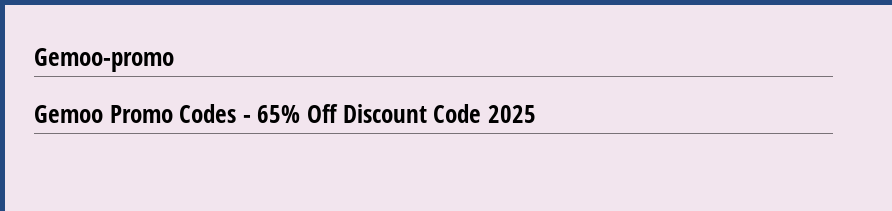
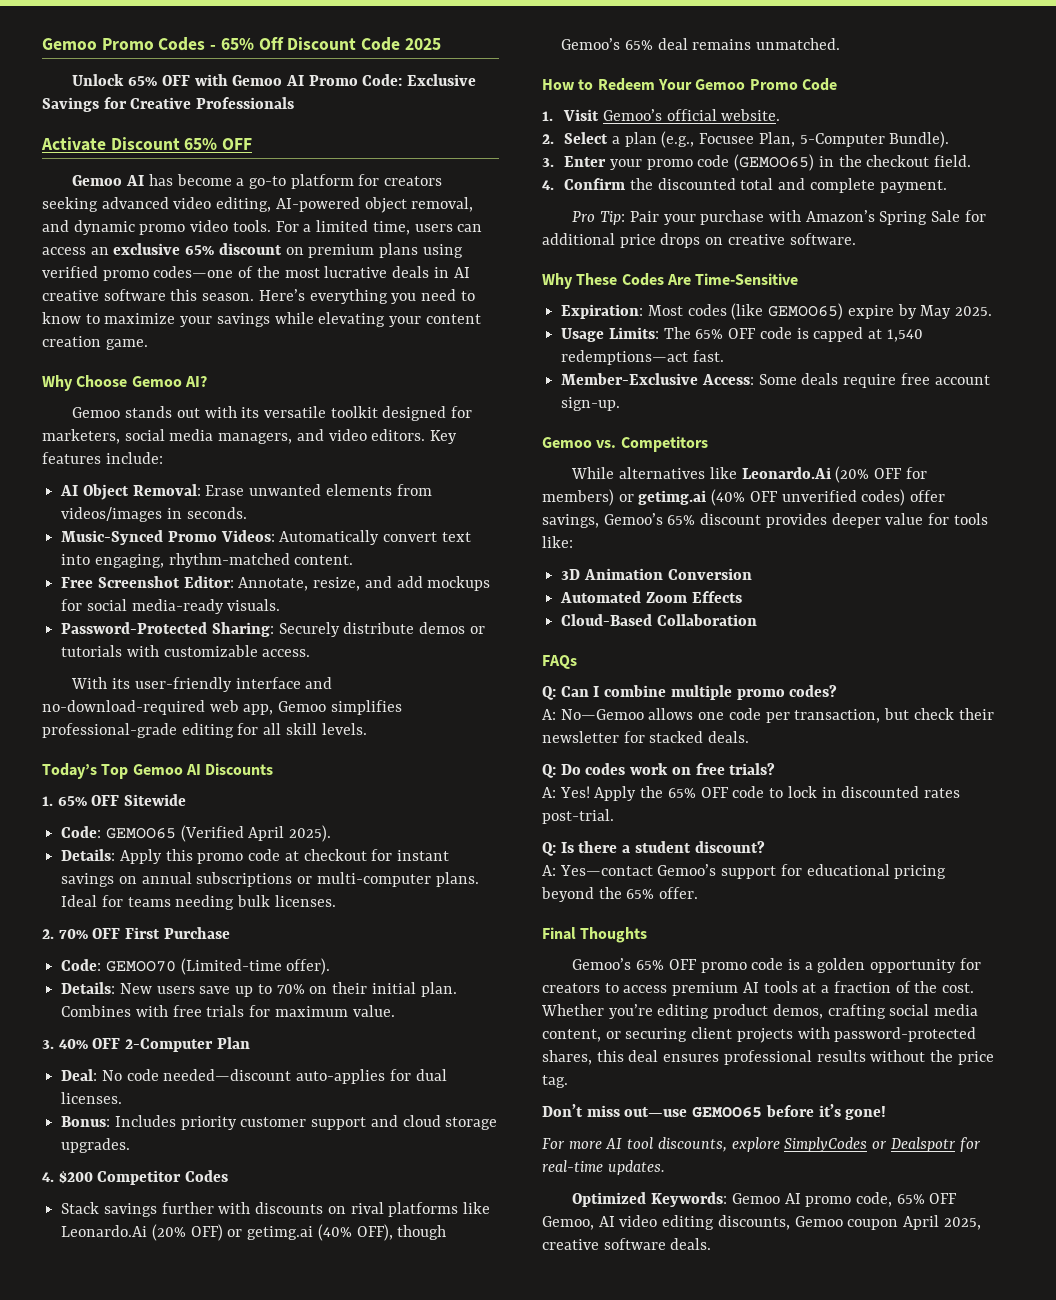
[34,48,174,72] Gemoo-promo // -> (42, 44) none
(536, 114) none -> [72,74,477,86] [42,97,295,112] [41,137,253,151] [72,174,443,189] [42,197,474,213] [42,220,483,235] [42,243,463,258] [42,266,470,281] [42,289,475,304] [42,312,481,327] [42,336,148,350] [42,375,207,391] [72,406,473,421] [42,429,458,444] [42,452,163,464] [60,484,432,500] [61,507,247,522] [61,530,471,545] [61,553,354,568] [61,576,491,591] [61,599,281,614] [61,622,485,637] [61,645,311,657] [71,677,333,692] [42,700,402,715] [42,723,367,738] [42,763,274,779] [42,794,187,806] [61,825,332,842] [61,849,450,864] [61,872,479,887] [61,895,336,910] [42,927,230,939] [61,958,331,975] [61,982,457,997] [61,1005,395,1017] [42,1037,250,1052] [61,1069,447,1084] [61,1092,123,1104] [61,1115,498,1130] [61,1138,131,1153] [42,1170,229,1185] [61,1202,491,1217] [61,1224,447,1241] [561,38,841,50] [542,78,837,91] [542,109,781,121] [542,131,950,148] [542,154,972,171] [542,178,947,193] [572,210,986,225] [542,233,856,248] [542,273,799,289] [561,303,993,320] [561,327,923,342] [561,350,724,365] [561,373,990,388] [561,397,621,411] [542,436,708,452] [571,466,927,483] [542,489,946,506] [542,513,988,528] [542,536,573,548] [561,568,752,580] [560,591,742,603] [561,614,757,626] [542,655,577,669] [542,685,838,700] [542,708,994,723] [542,731,750,743] [542,763,776,778] [542,786,960,801] [542,809,614,824] [542,841,765,856] [542,864,947,879] [541,887,699,902] [542,927,648,943] [572,958,981,973] [542,981,974,996] [541,1004,979,1019] [542,1027,977,1043] [542,1050,994,1065] [542,1075,568,1088] [542,1104,887,1120] [542,1137,981,1152] [542,1160,665,1175] [572,1192,958,1207] [542,1215,981,1230] [542,1238,712,1250] // Unlock 65% OFF with Gemoo AI Promo Code: Exclusive Savings for Creative Professionals // Activate Discount 65% OFF // Gemoo AI has become a go-to platform for creators seeking advanced video editing, AI-powered object removal, and dynamic promo video tools. For a limited time, users can access an exclusive 65% discount on premium plans using verified promo codes—one of the most lucrative deals in AI creative software this season. Here’s everything you need to know to maximize your savings while elevating your content creation game. // Why Choose Gemoo AI? // Gemoo stands out with its versatile toolkit designed for marketers, social media managers, and video editors. Key features include: // AI Object Removal: Erase unwanted elements from videos/images in seconds. // Music-Synced Promo Videos: Automatically convert text into engaging, rhythm-matched content. // Free Screenshot Editor: Annotate, resize, and add mockups for social media-ready visuals. // Password-Protected Sharing: Securely distribute demos or tutorials with customizable access. // With its user-friendly interface and no-download-required web app, Gemoo simplifies professional-grade editing for all skill levels. // Today’s Top Gemoo AI Discounts // 1. 65% OFF Sitewide // Code: GEMOO65 (Verified April 2025). // Details: Apply this promo code at checkout for instant savings on annual subscriptions or multi-computer plans. Ideal for teams needing bulk licenses. // 2. 70% OFF First Purchase // Code: GEMOO70 (Limited-time offer). // Details: New users save up to 70% on their initial plan. Combines with free trials for maximum value. // 3. 40% OFF 2-Computer Plan // Deal: No code needed—discount auto-applies for dual licenses. // Bonus: Includes priority customer support and cloud storage upgrades. // 4. $200 Competitor Codes // Stack savings further with discounts on rival platforms like Leonardo.Ai (20% OFF) or getimg.ai (40% OFF), though Gemoo’s 65% deal remains unmatched. // How to Redeem Your Gemoo Promo Code // 1. Visit Gemoo’s official website. // 2. Select a plan (e.g., Focusee Plan, 5-Computer Bundle). // 3. Enter your promo code (GEMOO65) in the checkout field. // 4. Confirm the discounted total and complete payment. // Pro Tip: Pair your purchase with Amazon’s Spring Sale for additional price drops on creative software. // Why These Codes Are Time-Sensitive // Expiration: Most codes (like GEMOO65) expire by May 2025. // Usage Limits: The 65% OFF code is capped at 1,540 redemptions—act fast. // Member-Exclusive Access: Some deals require free account sign-up. // Gemoo vs. Competitors // While alternatives like Leonardo.Ai (20% OFF for members) or getimg.ai (40% OFF unverified codes) offer savings, Gemoo’s 65% discount provides deeper value for tools like: // 3D Animation Conversion // Automated Zoom Effects // Cloud-Based Collaboration // FAQs // Q: Can I combine multiple promo codes? // A: No—Gemoo allows one code per transaction, but check their newsletter for stacked deals. // Q: Do codes work on free trials? // A: Yes! Apply the 65% OFF code to lock in discounted rates post-trial. // Q: Is there a student discount? // A: Yes—contact Gemoo’s support for educational pricing beyond the 65% offer. // Final Thoughts // Gemoo’s 65% OFF promo code is a golden opportunity for creators to access premium AI tools at a fraction of the cost. Whether you’re editing product demos, crafting social media content, or securing client projects with password-protected shares, this deal ensures professional results without the price tag. // Don’t miss out—use GEMOO65 before it’s gone! // For more AI tool discounts, explore SimplyCodes or Dealspotr for real-time updates. // Optimized Keywords: Gemoo AI promo code, 65% OFF Gemoo, AI video editing discounts, Gemoo coupon April 2025, creative software deals.

